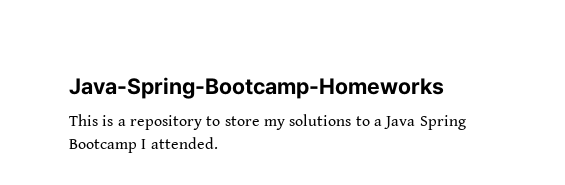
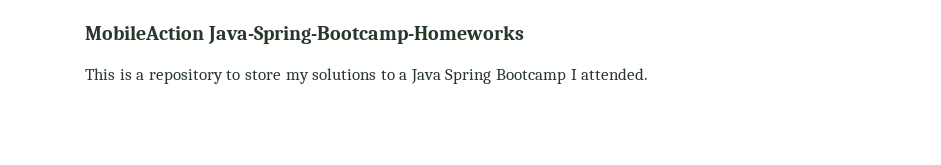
(69, 88) none -> [85,25,204,40] MobileAction

